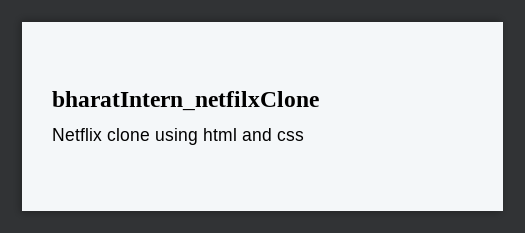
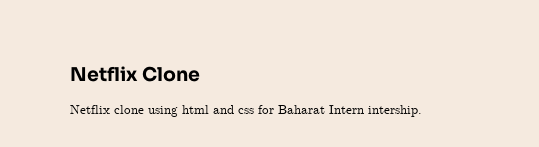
[52,91,319,111] bharatIntern_netfilxClone -> [70,66,201,82] Netflix Clone
(304, 136) none -> [258,105,422,117] for Baharat Intern intership.

